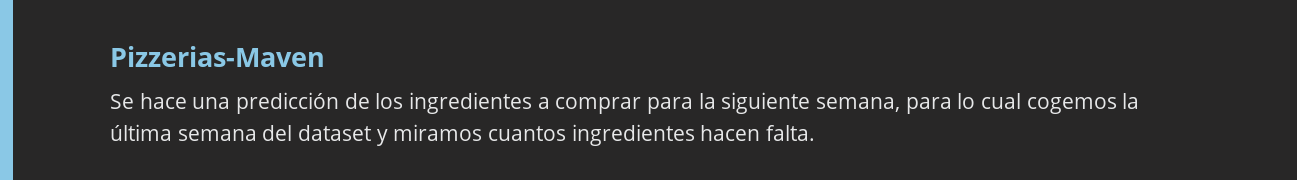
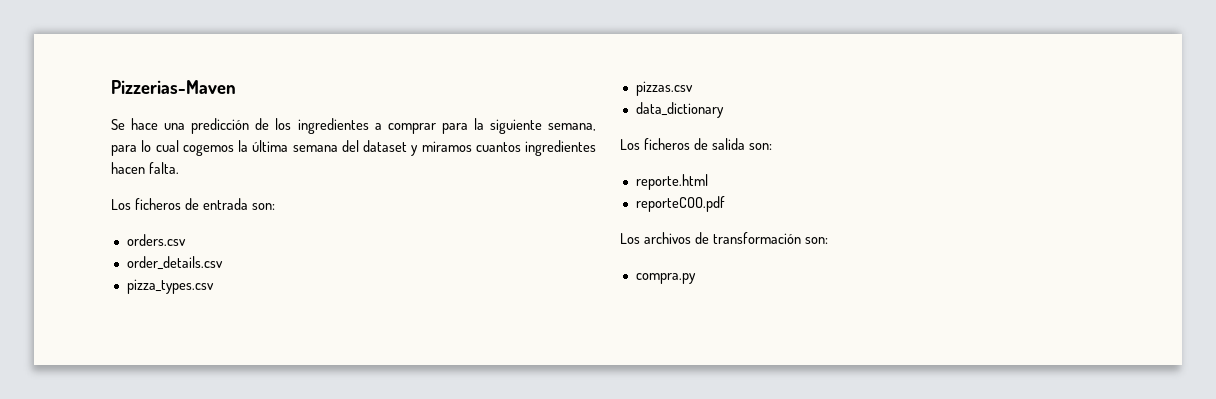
(816, 133) none -> [111,198,275,210] [126,234,186,246] [126,256,223,270] [126,279,214,294] [635,81,693,96] [635,102,724,118] [620,138,772,150] [635,174,708,190] [635,196,725,212] [620,232,828,244] [635,273,696,284] // Los ficheros de entrada son: // orders.csv // order_details.csv // pizza_types.csv // pizzas.csv // data_dictionary // Los ficheros de salida son: // reporte.html // reporteCOO.pdf // Los archivos de transformación son: // compra.py

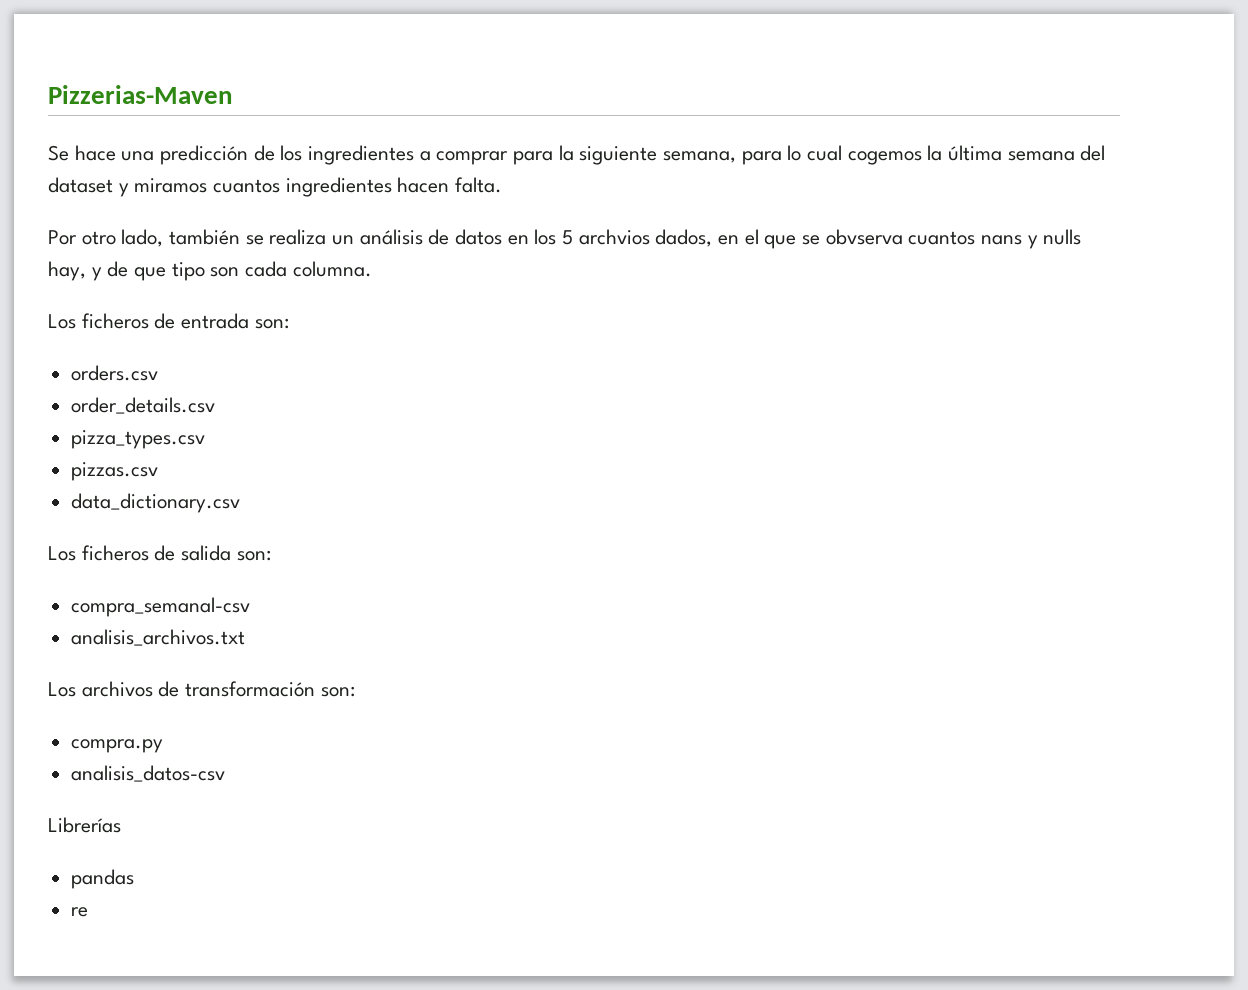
(179, 168) none -> [48,229,1082,249] [48,261,372,281] // Por otro lado, también se realiza un análisis de datos en los 5 archvios dados, en el que se obvserva cuantos nans y nulls hay, y de que tipo son cada columna.
[635,102,724,118] data_dictionary -> [71,493,241,513] data_dictionary.csv
[635,174,708,190] [635,196,725,212] reporte.html // reporteCOO.pdf -> [71,597,251,617] [71,629,246,646] compra_semanal-csv // analisis_archivos.txt
(696, 278) none -> [71,765,226,782] [48,817,121,833] [71,869,135,889] [71,907,89,917] // analisis_datos-csv // Librerías // pandas // re

